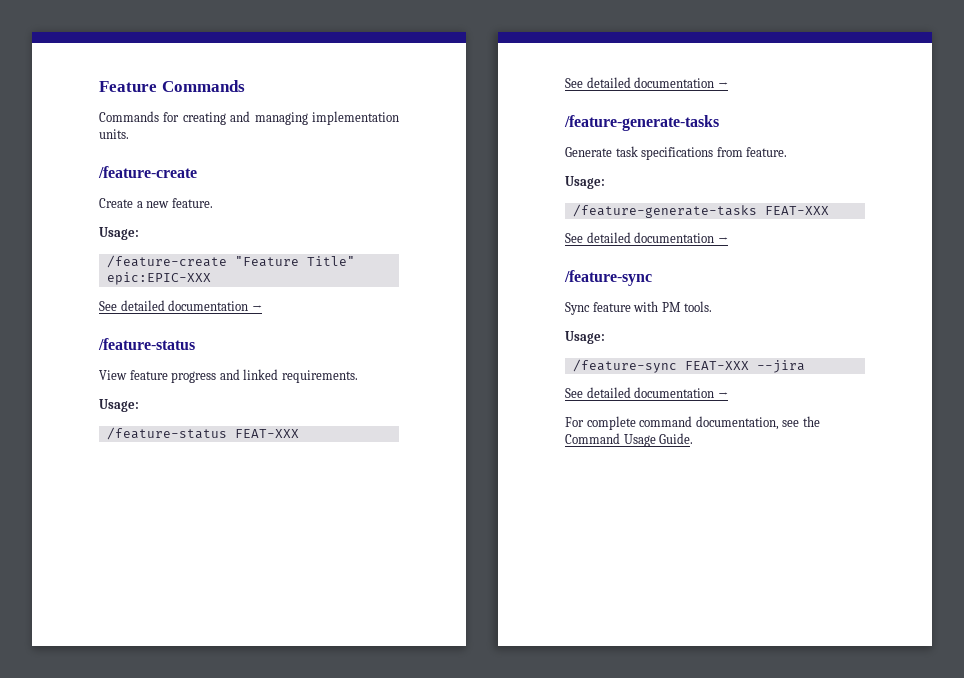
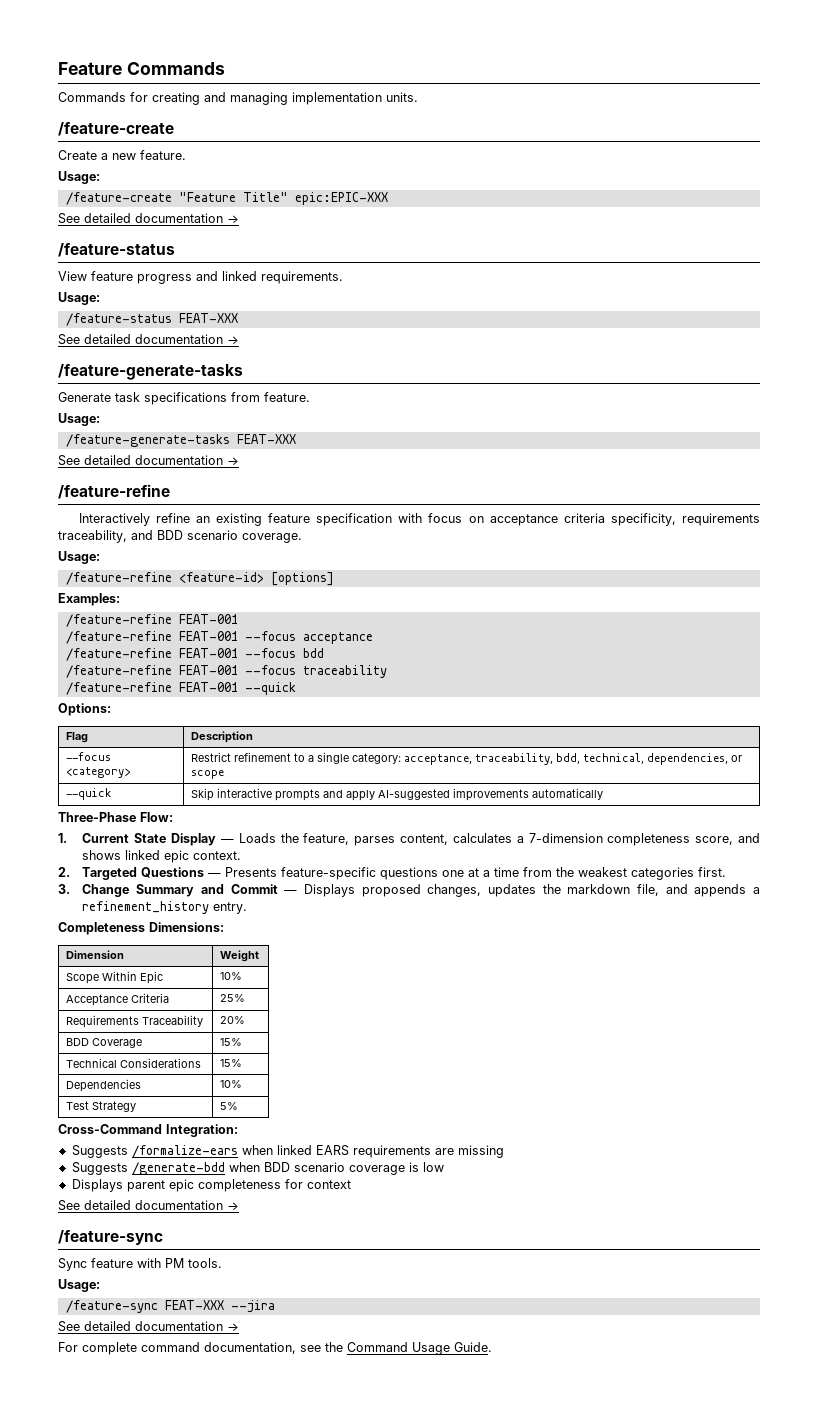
(728, 240) none -> [58,484,170,499] [78,513,760,526] [58,530,302,543] [58,551,100,564] [65,572,334,586] [58,593,120,606] [65,614,238,627] [65,631,373,644] [65,648,324,661] [65,665,387,678] [65,682,296,695] [58,703,111,716] [65,732,88,743] [190,731,253,743] [65,752,111,761] [65,767,130,778] [190,752,742,765] [190,770,224,779] [65,788,111,800] [190,788,603,801] [58,812,173,822] [58,833,760,846] [82,850,242,863] [58,867,727,880] [58,884,760,897] [82,901,248,914] [58,922,224,935] [65,950,124,959] [219,950,259,962] [65,971,163,984] [219,972,242,980] [65,993,169,1006] [219,994,245,1002] [65,1015,203,1028] [219,1016,245,1024] [65,1038,142,1048] [219,1038,242,1046] [65,1058,201,1068] [219,1059,242,1067] [65,1079,141,1092] [219,1080,242,1088] [65,1101,136,1112] [219,1102,238,1110] [58,1124,238,1137] [71,1145,504,1158] [71,1162,444,1175] [71,1179,351,1192] [58,1200,239,1211] // /feature-refine // Interactively refine an existing feature specification with focus on acceptance criteria specificity, requirements traceability, and BDD scenario coverage. // Usage: // /feature-refine <feature-id> [options] // Examples: // /feature-refine FEAT-001 // /feature-refine FEAT-001 --focus acceptance // /feature-refine FEAT-001 --focus bdd // /feature-refine FEAT-001 --focus traceability // /feature-refine FEAT-001 --quick // Options: // Flag | Description // --focus <category> | Restrict refinement to a single category: acceptance, traceability, bdd, technical, dependencies, or scope // --quick | Skip interactive prompts and apply AI-suggested improvements automatically // Three-Phase Flow: // 1. Current State Display — Loads the feature, parses content, calculates a 7-dimension completeness score, and shows linked epic context. // 2. Targeted Questions — Presents feature-specific questions one at a time from the weakest categories first. // 3. Change Summary and Commit — Displays proposed changes, updates the markdown file, and appends a refinement_history entry. // Completeness Dimensions: // Dimension | Weight // Scope Within Epic | 10% // Acceptance Criteria | 25% // Requirements Traceability | 20% // BDD Coverage | 15% // Technical Considerations | 15% // Dependencies | 10% // Test Strategy | 5% // Cross-Command Integration: // Suggests /formalize-ears when linked EARS requirements are missing // Suggests /generate-bdd when BDD scenario coverage is low // Displays parent epic completeness for context // See detailed documentation →

